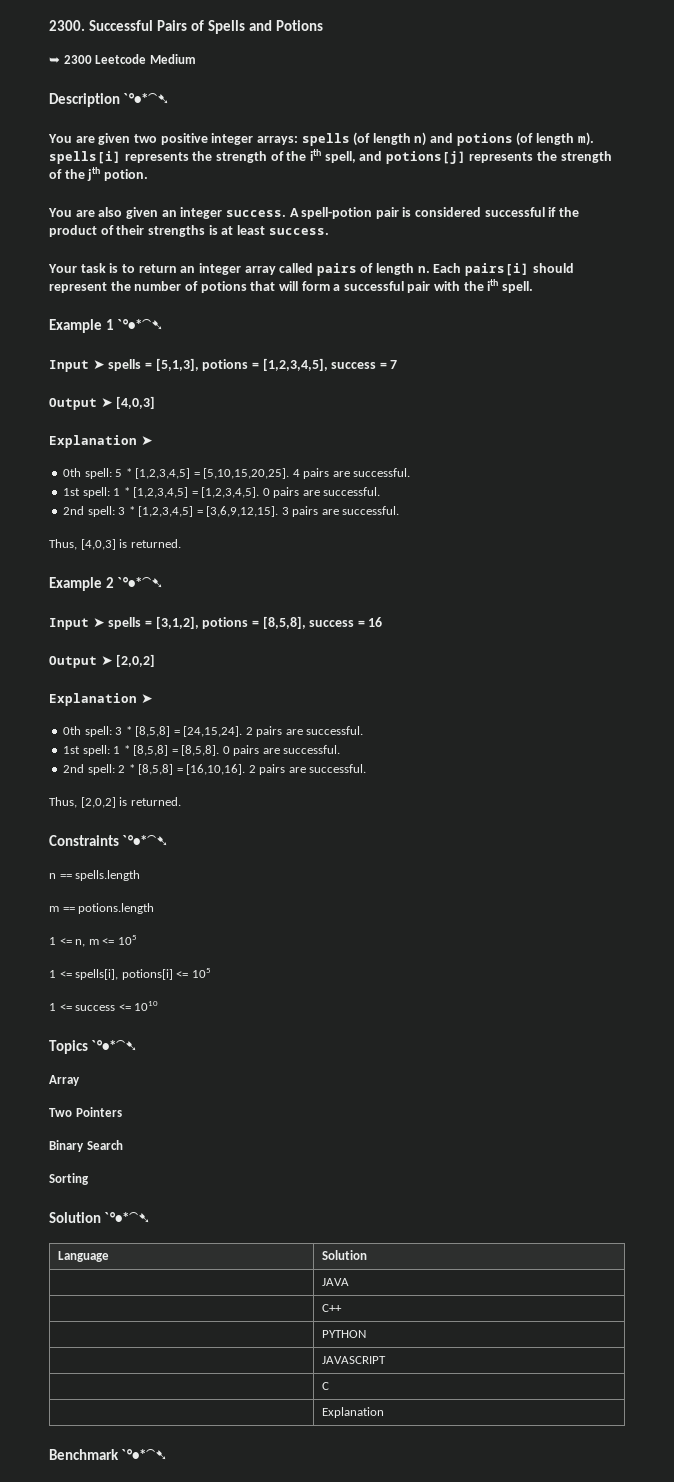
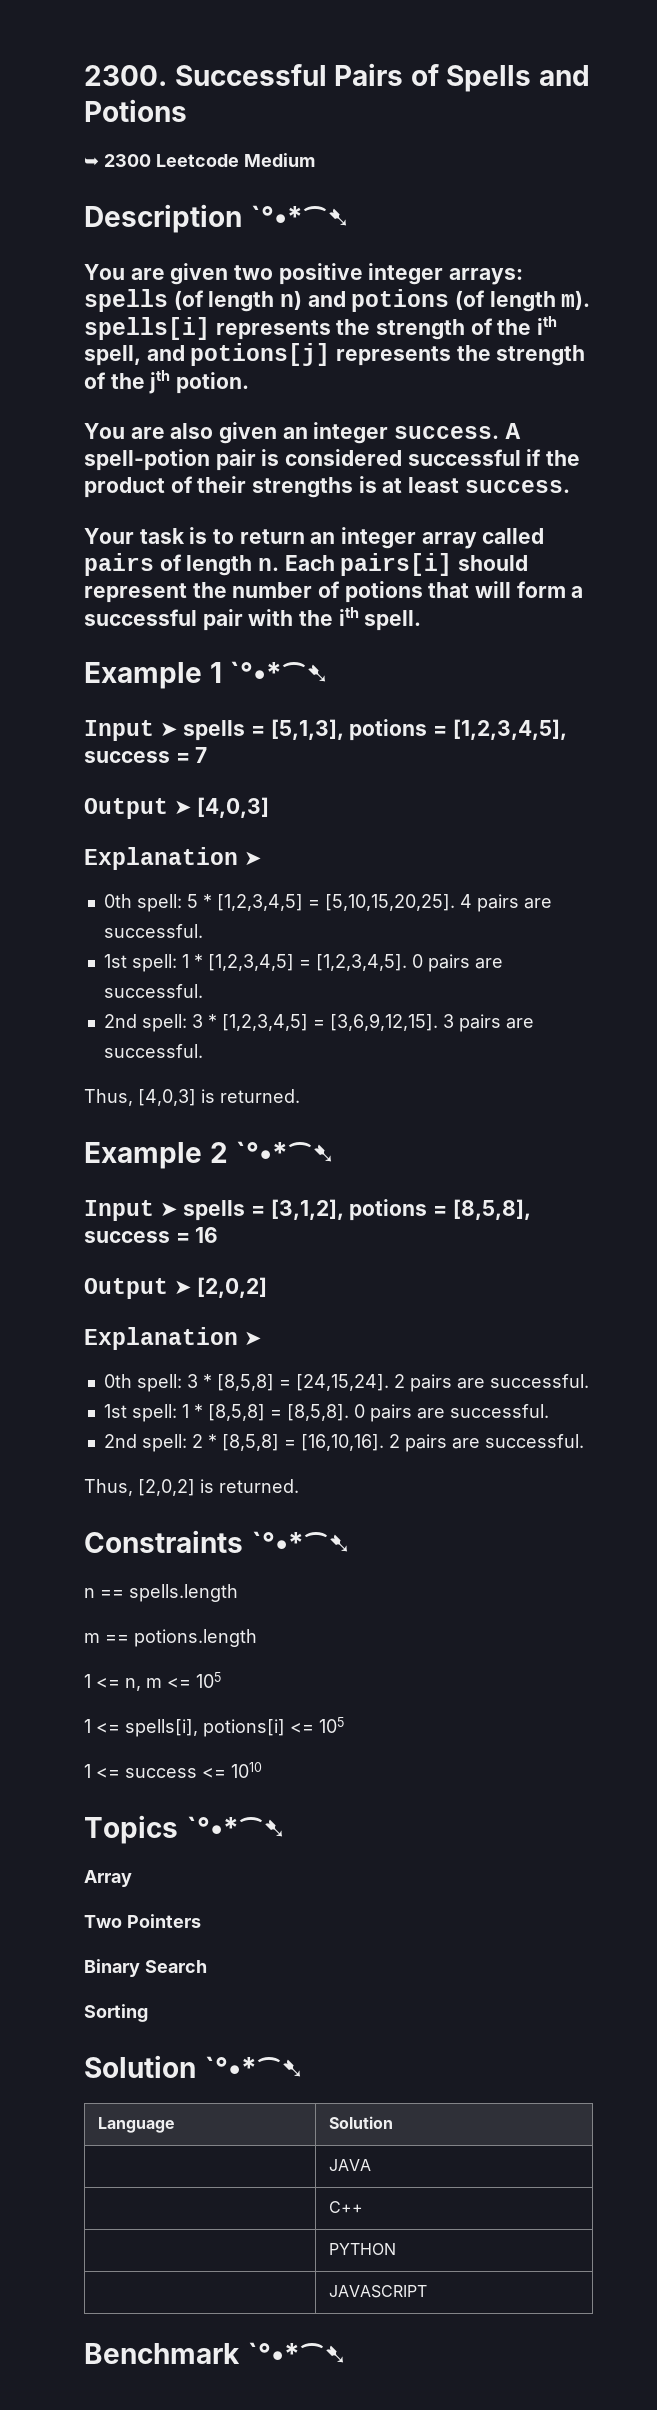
[321,1382,329,1390] [321,1407,384,1418] // | C // | Explanation -> (428, 2291) none

